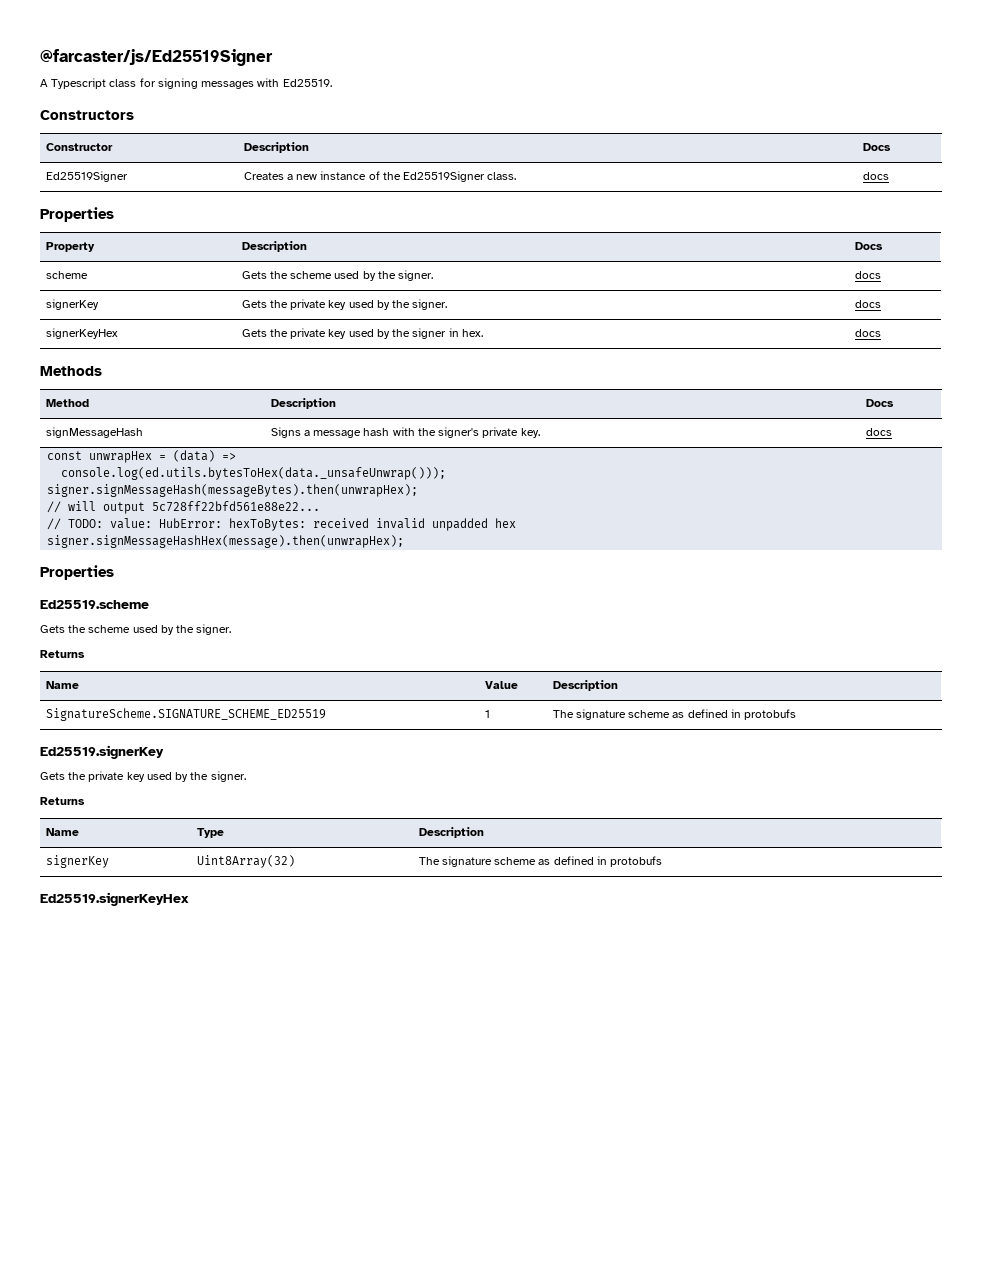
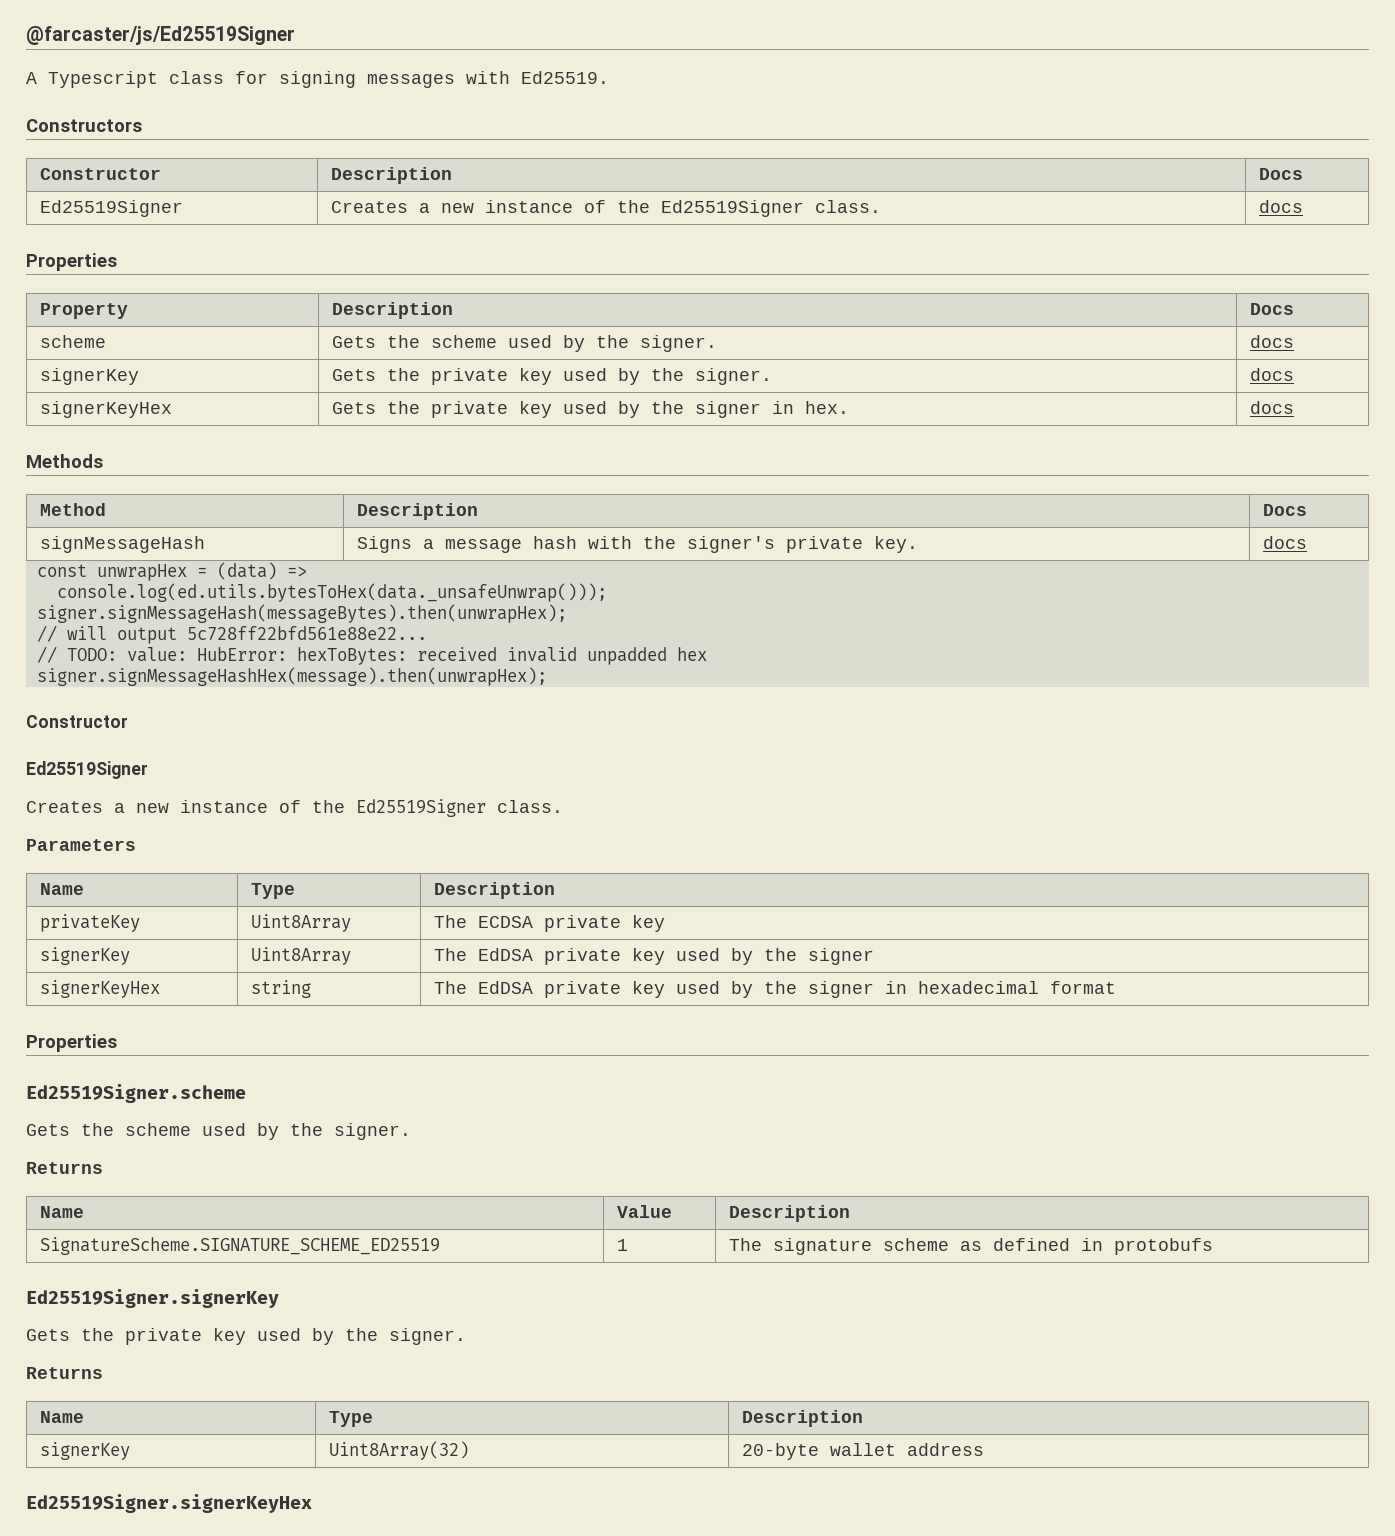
[40,565,114,580] [40,600,149,609] // Properties // Ed25519.scheme -> [26,715,128,728] [26,761,148,779] [26,799,563,817] [26,839,136,851] [39,883,84,895] [250,883,295,899] [433,882,555,899] [39,914,140,932] [250,914,351,932] [433,915,665,932] [39,947,130,965] [250,947,351,965] [433,948,874,965] [39,980,160,998] [250,980,311,998] [433,981,1116,998] [26,1034,117,1052] [26,1084,246,1103] // Constructor // Ed25519Signer // Creates a new instance of the Ed25519Signer class. // Parameters // Name | Type | Description // privateKey | Uint8Array | The ECDSA private key // signerKey | Uint8Array | The EdDSA private key used by the signer // signerKeyHex | string | The EdDSA private key used by the signer in hexadecimal format // Properties // Ed25519Signer.scheme
[40,745,164,759] Ed25519.signerKey -> [26,1289,279,1308] Ed25519Signer.signerKey
[418,856,663,867] [40,892,189,906] The signature scheme as defined in protobufs // Ed25519.signerKeyHex -> [741,1443,984,1460] [26,1494,312,1513] 20-byte wallet address // Ed25519Signer.signerKeyHex

